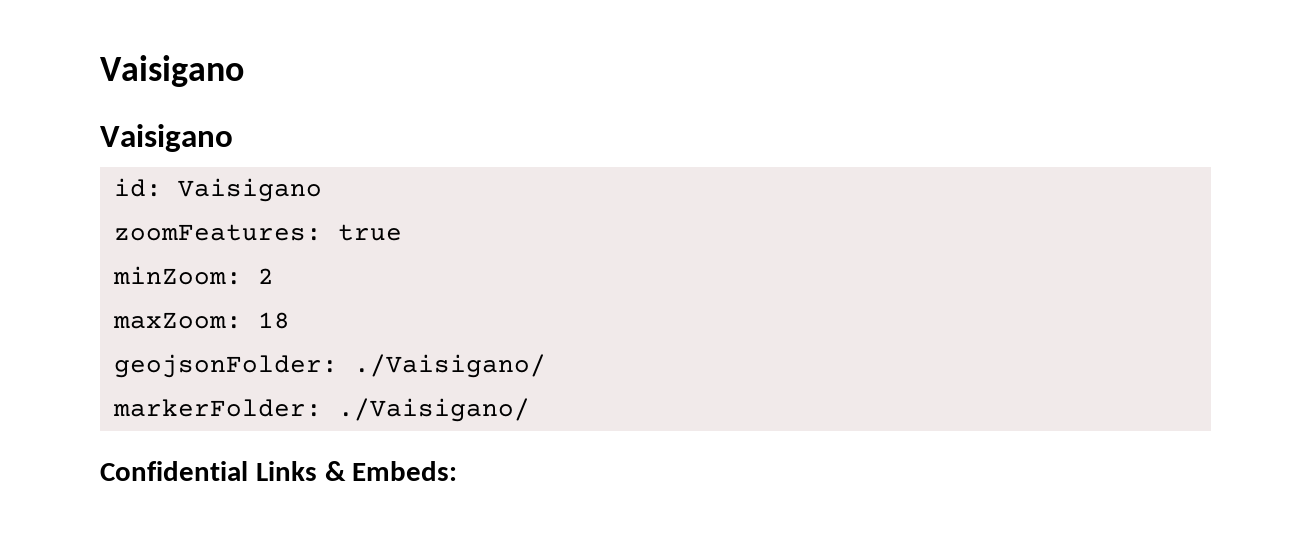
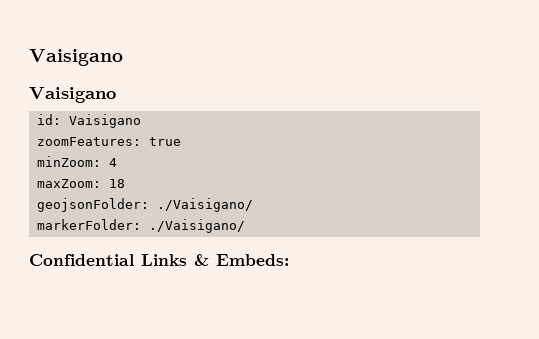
[257,268,274,284] 2 -> [109,158,118,167] 4

